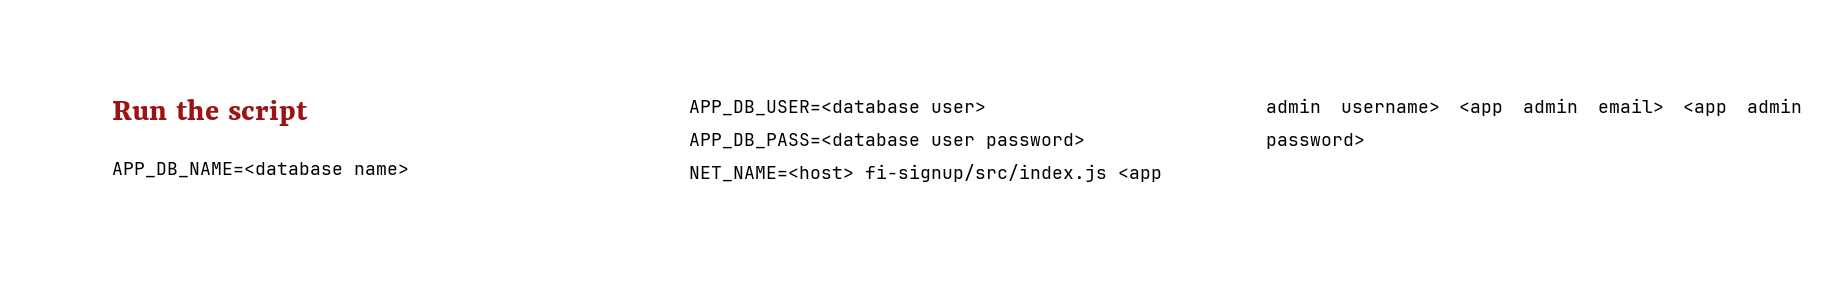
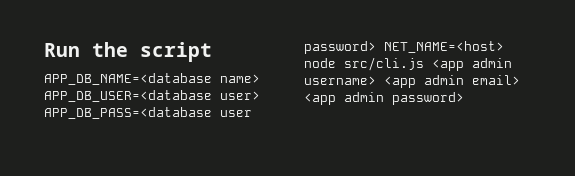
[865,164,1107,182] fi-signup/src/index.js -> [304,57,424,71] node src/cli.js

